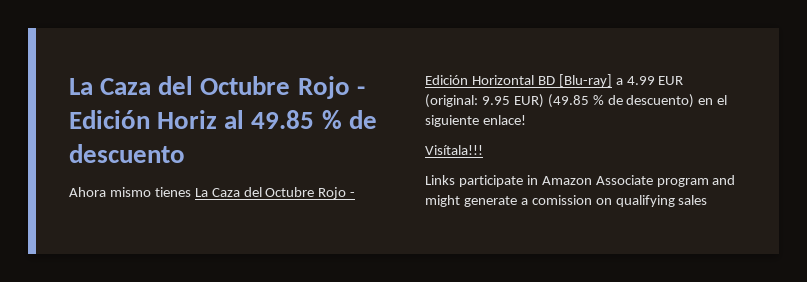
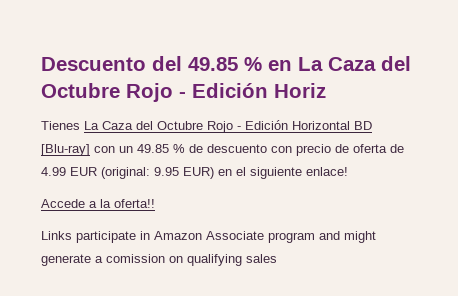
(69, 86) none -> [41,56,292,71] Descuento del 49.85 % en
[224,110,377,129] [69,144,185,163] [69,187,191,197] al 49.85 % de descuento // Ahora mismo tienes -> [41,121,80,130] // Tienes
[615,78,623,85] a -> [94,144,404,156] con un 49.85 % de descuento con precio de oferta de
[547,94,695,108] (49.85 % de descuento) -> (214, 173) none
[425,145,483,155] Visítala!!! -> [41,199,155,208] Accede a la oferta!!

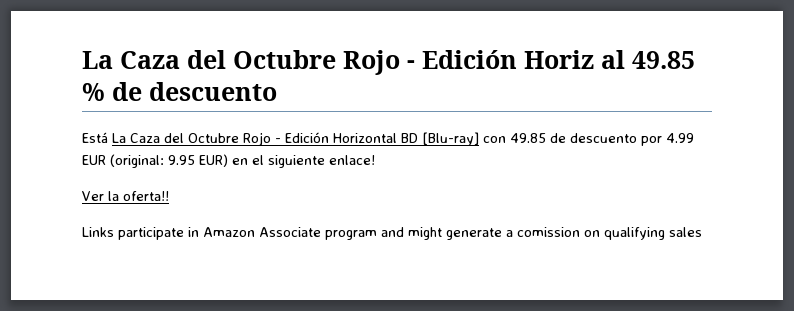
[41,56,292,71] Descuento del 49.85 % en -> (82, 60) none
[41,121,80,130] // Tienes -> [601,50,695,69] [82,82,277,101] [82,132,108,143] al 49.85 % de descuento // Está
[119,144,404,156] un 49.85 % de descuento con precio de oferta de -> [510,133,662,146] 49.85 de descuento por
[41,199,97,208] Accede a -> [82,191,104,201] Ver

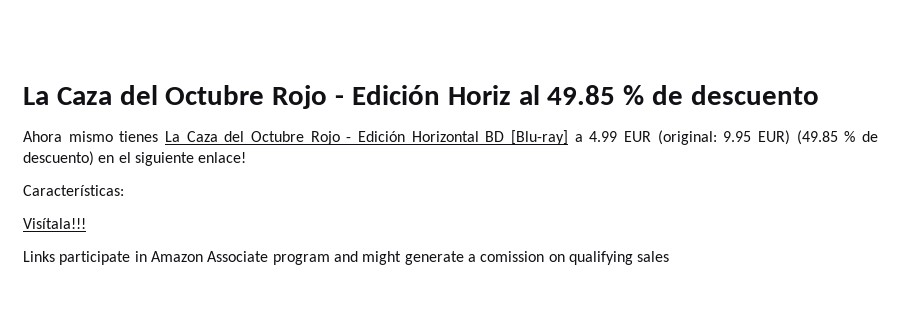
[82,132,108,143] Está -> [23,131,159,142] Ahora mismo tienes
[483,133,662,146] con 49.85 de descuento por -> [574,134,583,142] a
(228, 160) none -> [796,130,878,145] [23,151,94,166] (49.85 % de descuento)
[82,191,169,201] Ver la oferta!! -> [23,185,124,196] [23,218,86,229] Características: // Visítala!!!

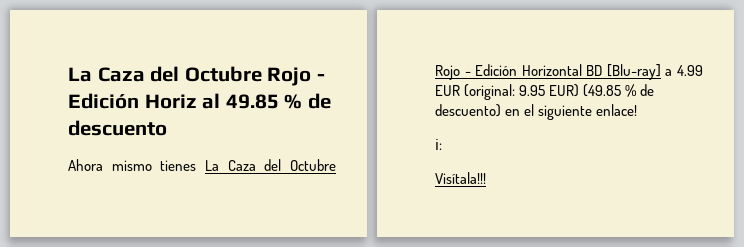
[23,185,124,196] Características: -> [435,139,442,150] ℹ:
[23,251,670,265] // Links participate in Amazon Associate program and might generate a comission on qualifying sales -> (486, 178) none

